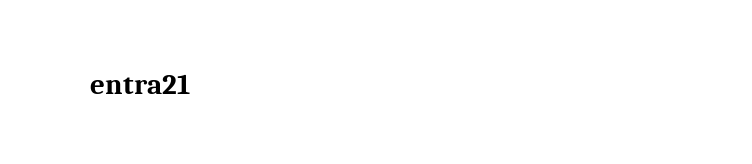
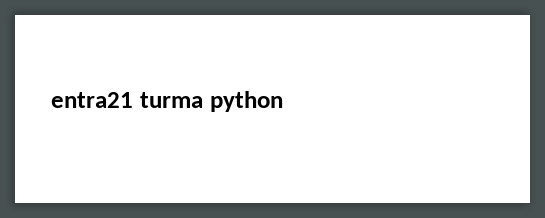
(190, 84) none -> [139,91,283,112] turma python

